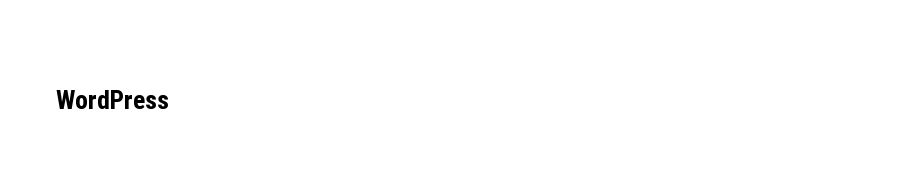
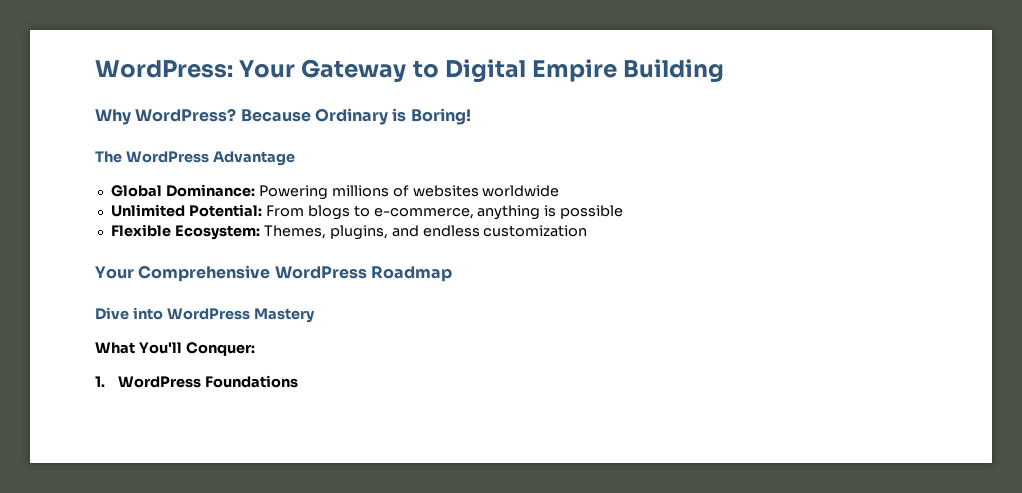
[56,90,169,109] WordPress -> [95,59,725,83] [95,108,471,125] [95,151,295,166] [110,184,560,200] [110,204,624,220] [110,224,588,240] [95,265,452,282] [95,307,315,323] [95,342,255,356] [95,375,298,388] WordPress: Your Gateway to Digital Empire Building // Why WordPress? Because Ordinary is Boring! // The WordPress Advantage // Global Dominance: Powering millions of websites worldwide // Unlimited Potential: From blogs to e-commerce, anything is possible // Flexible Ecosystem: Themes, plugins, and endless customization // Your Comprehensive WordPress Roadmap // Dive into WordPress Mastery // What You'll Conquer: // 1. WordPress Foundations

